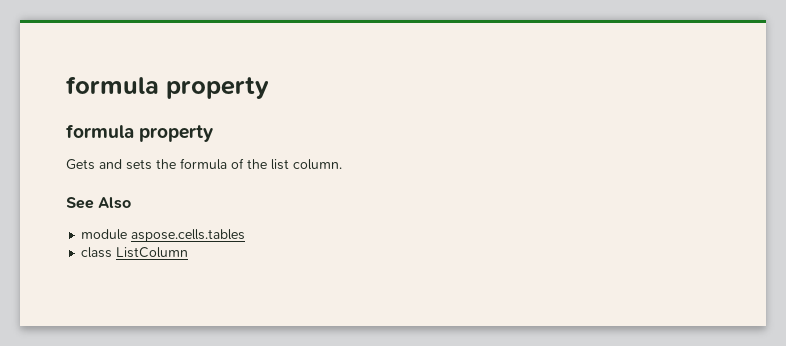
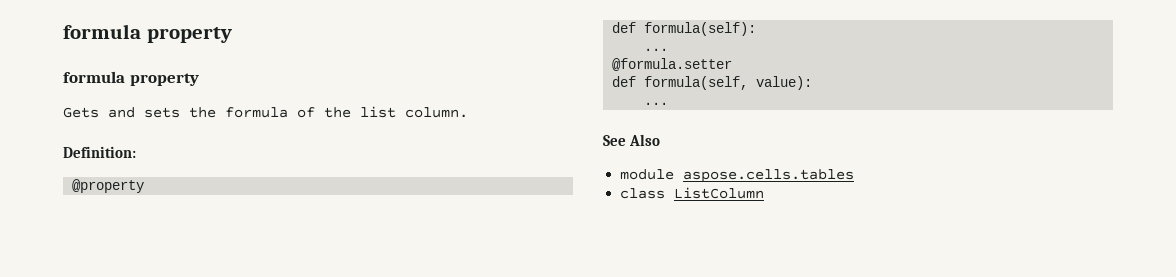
(342, 164) none -> [63,146,136,158] [72,179,145,193] [612,22,757,36] [644,48,669,51] [612,58,733,71] [612,76,813,90] [644,102,669,105] // Definition: // @property // def formula(self): // ... // @formula.setter // def formula(self, value): // ...

